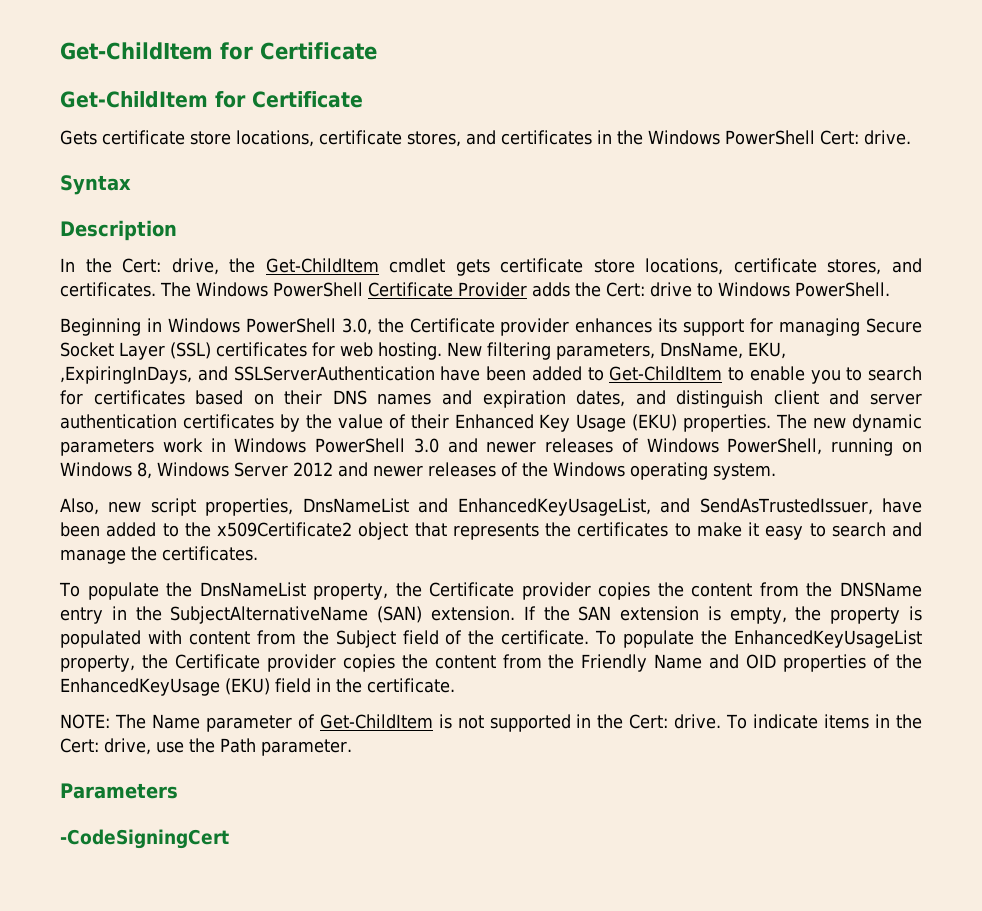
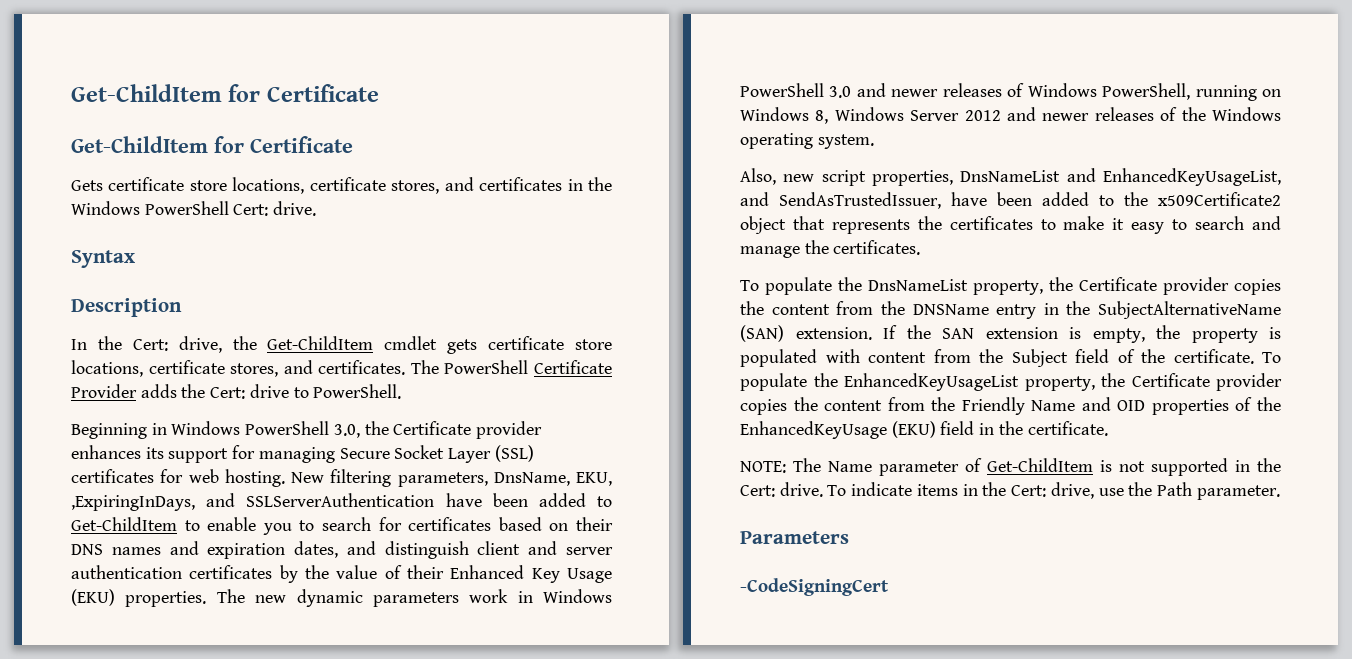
[196,282,268,297] Windows -> (439, 367) none
[718,282,790,297] Windows -> (309, 392) none

